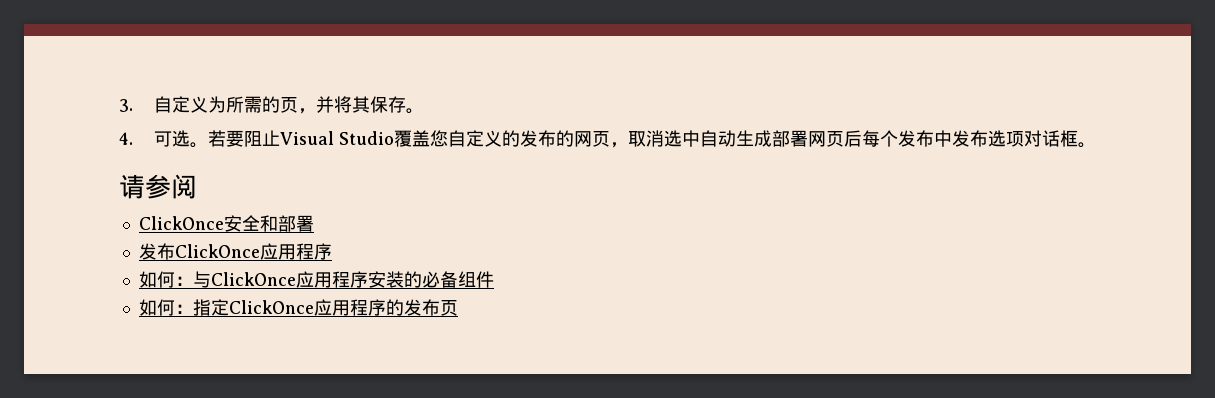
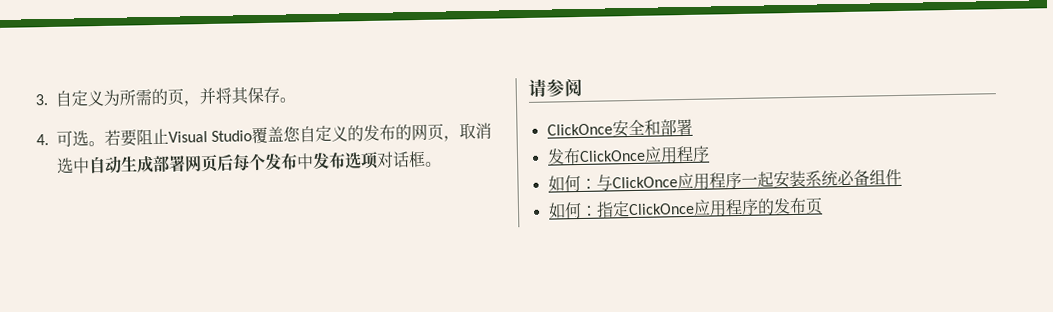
[367,271,422,288] 安装的 -> [740,170,838,189] 一起安装系统

